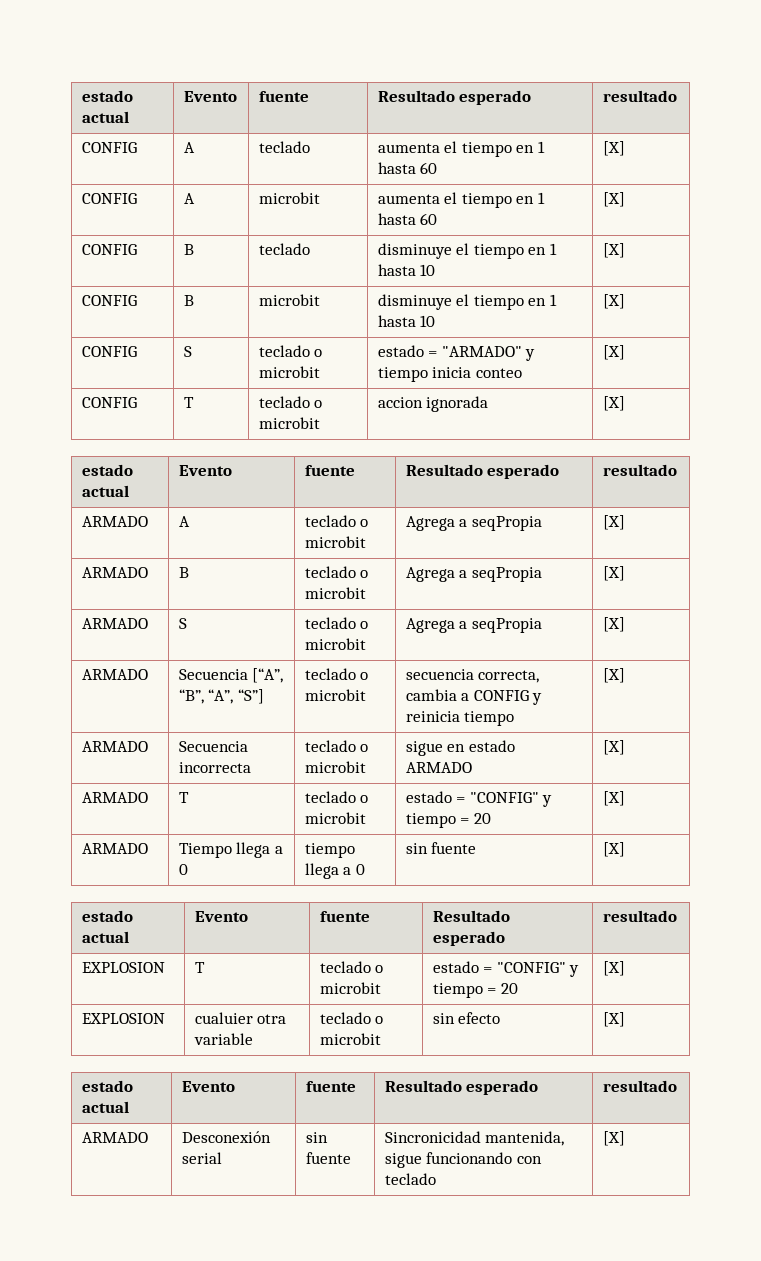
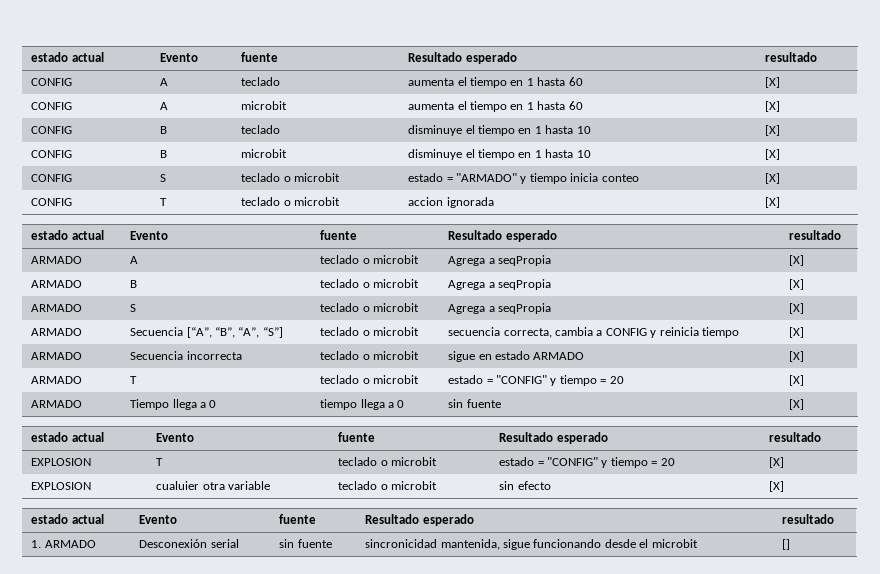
(677, 1086) none -> [31,540,42,548] 1.
[384,1131,481,1143] Sincronicidad -> [365,539,438,548] sincronicidad
[516,1156,542,1164] [384,1173,436,1185] [602,1131,625,1146] con teclado | [X] -> [604,539,698,548] [782,539,791,550] desde el microbit | []

